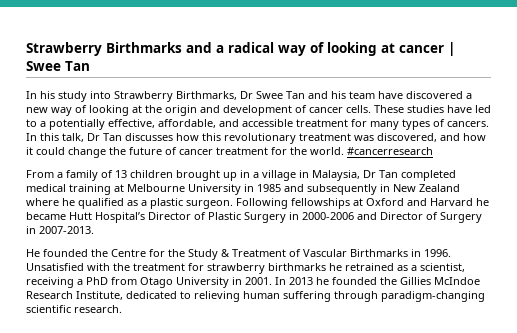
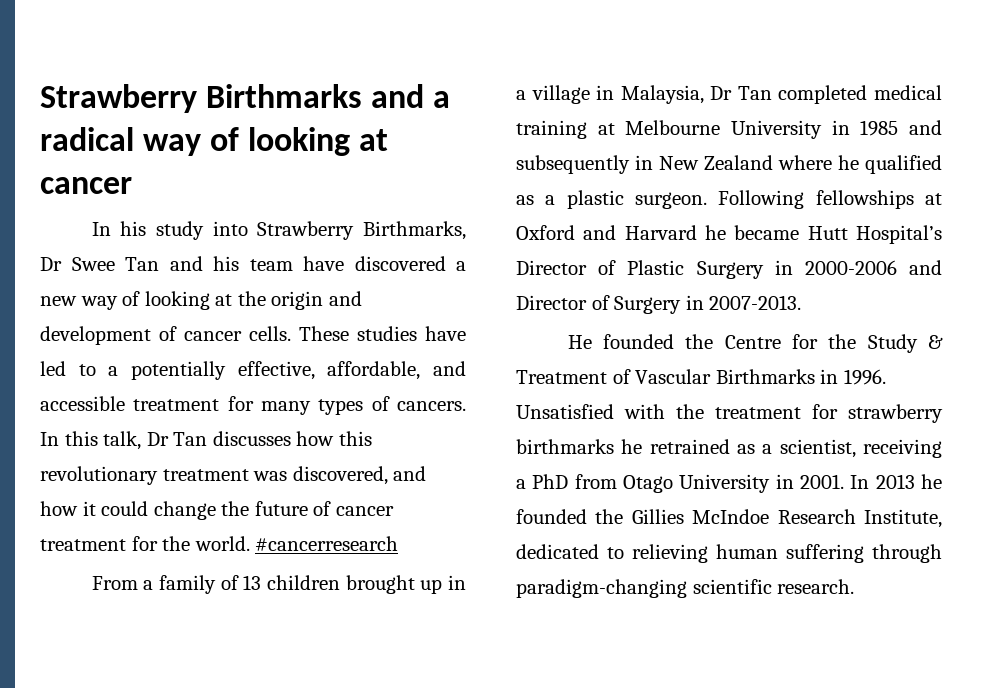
[448,42,455,56] [26,61,90,71] | Swee Tan -> (132, 185) none

